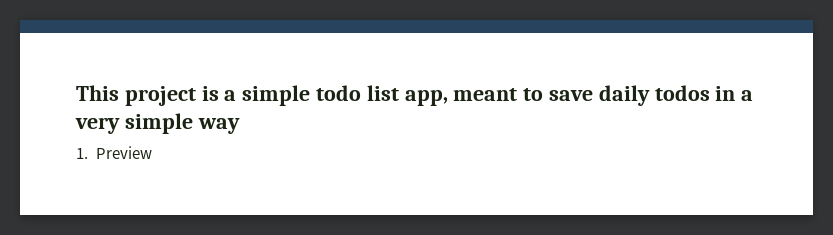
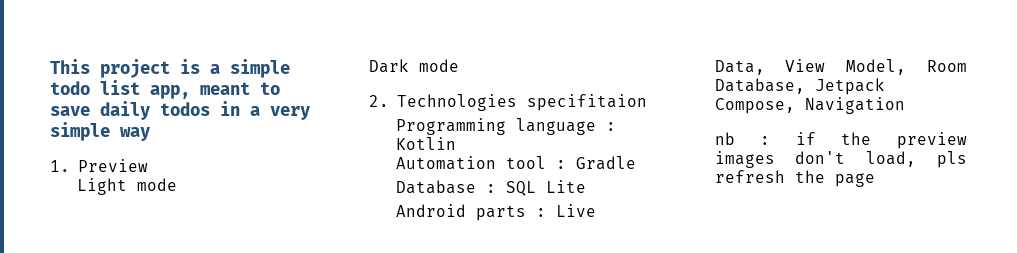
(152, 152) none -> [76,178,177,195] [369,59,459,73] [369,94,647,111] [395,118,616,135] [395,137,456,150] [395,156,636,170] [395,180,586,196] [395,204,596,221] [714,59,967,75] [714,78,885,95] [714,97,905,114] [714,132,967,149] [714,151,967,168] [714,170,875,187] // Light mode // Dark mode // 2. Technologies specifitaion // Programming language : Kotlin // Automation tool : Gradle // Database : SQL Lite // Android parts : Live Data, View Model, Room Database, Jetpack Compose, Navigation // nb : if the preview images don't load, pls refresh the page

